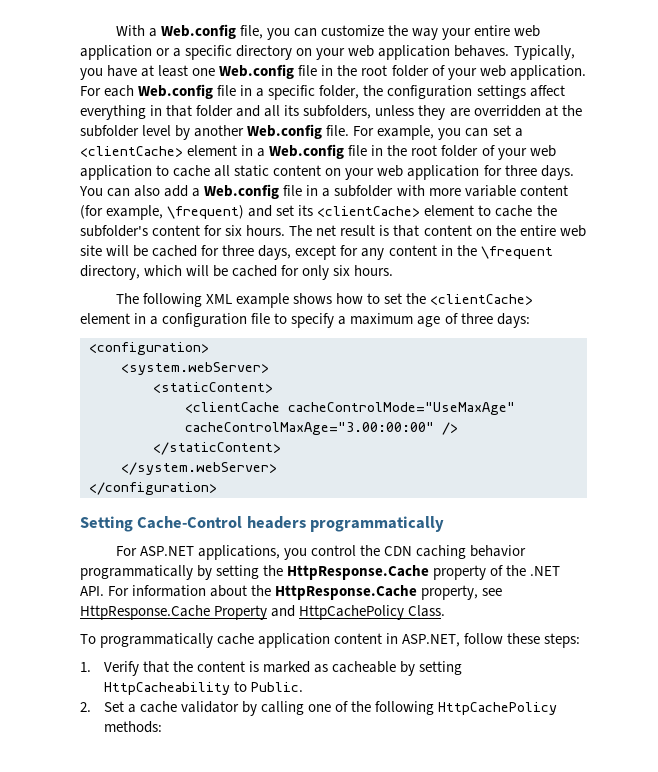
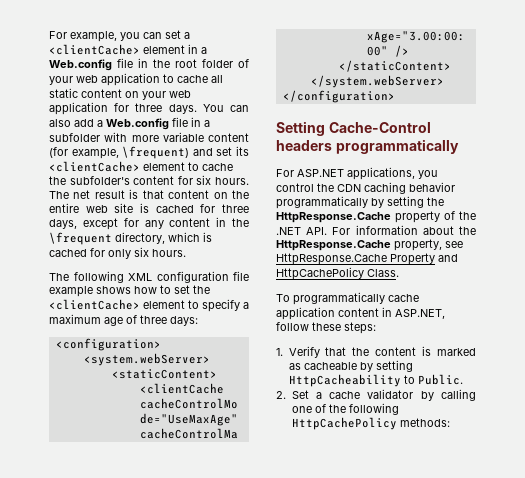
[115,24,541,40] [80,45,575,60] [80,64,586,80] [80,84,565,100] [80,105,582,120] [80,124,350,140] With a Web.config file, you can customize the way your entire web application or a specific directory on your web application behaves. Typically, you have at least one Web.config file in the root folder of your web application. For each Web.config file in a specific folder, the configuration settings affect everything in that folder and all its subfolders, unless they are overridden at the subfolder level by another Web.config file. -> (49, 35) none
[106,245,149,257] will be -> [140,203,149,213] is
[186,265,229,277] will be -> [203,232,212,242] is
(232, 299) none -> [156,271,249,283] configuration file
[134,313,271,327] in a configuration file -> (185, 304) none

